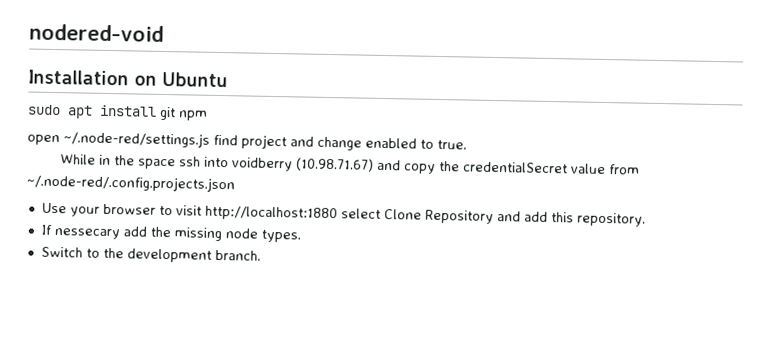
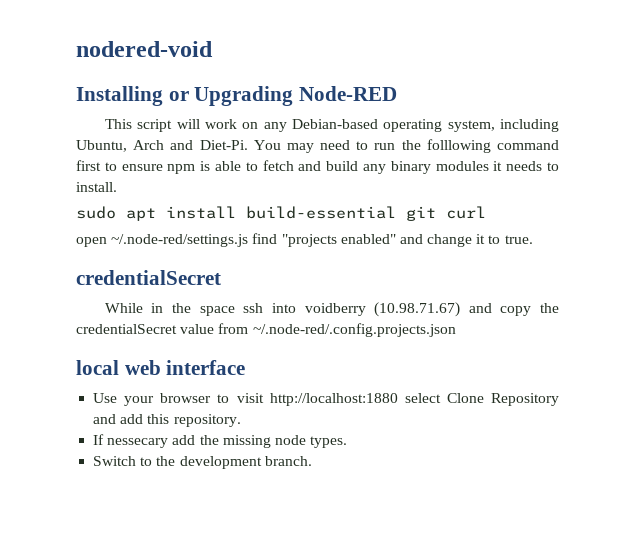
[28,69,228,88] Installation on Ubuntu -> [76,86,398,106] [104,119,559,132] [76,139,559,153] [76,160,560,174] [76,182,117,192] Installing or Upgrading Node-RED // This script will work on any Debian-based operating system, including Ubuntu, Arch and Diet-Pi. You may need to run the folllowing command first to ensure npm is able to fetch and build any binary modules it needs to install.
[159,106,208,121] git npm -> [246,206,486,221] build-essential git curl
[241,134,287,150] project -> [281,234,396,247] "projects enabled"
[365,137,417,149] enabled -> [476,234,486,244] it
(467, 144) none -> [76,270,221,285] // credentialSecret
(235, 183) none -> [76,360,246,375] // local web interface

